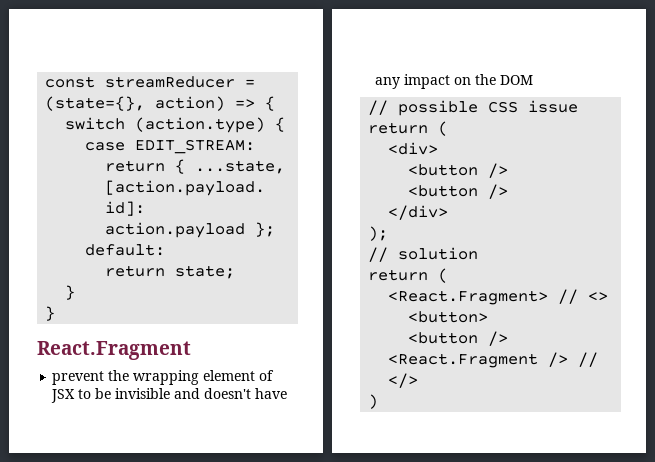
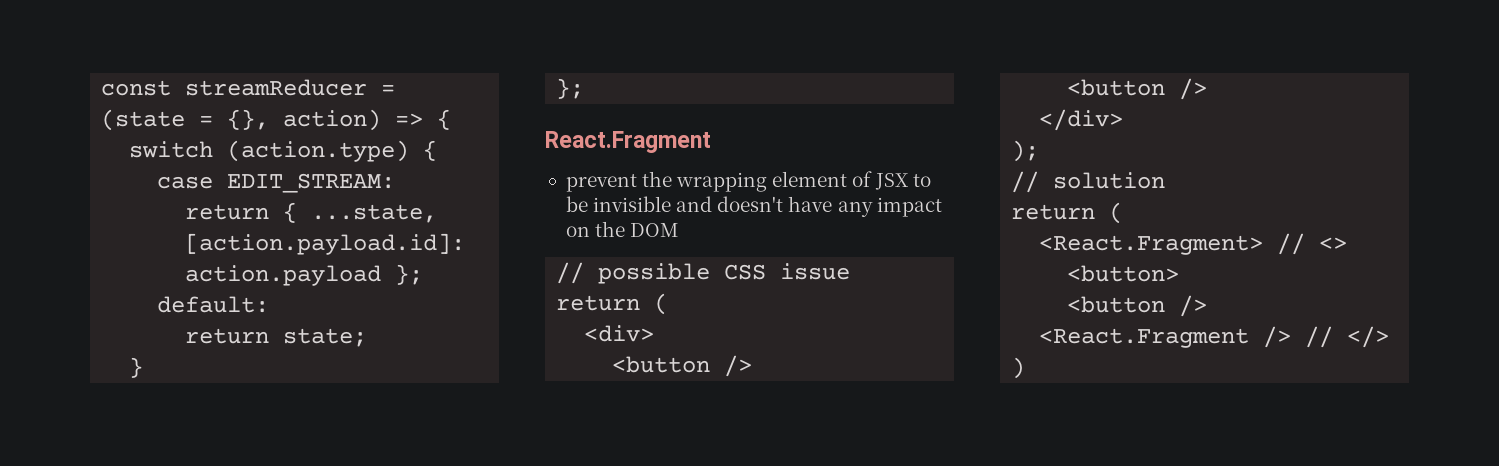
[45,96,146,111] (state={}, -> [101,109,270,131] (state = {},
[45,306,56,321] } -> [556,78,585,99] };

